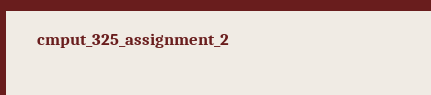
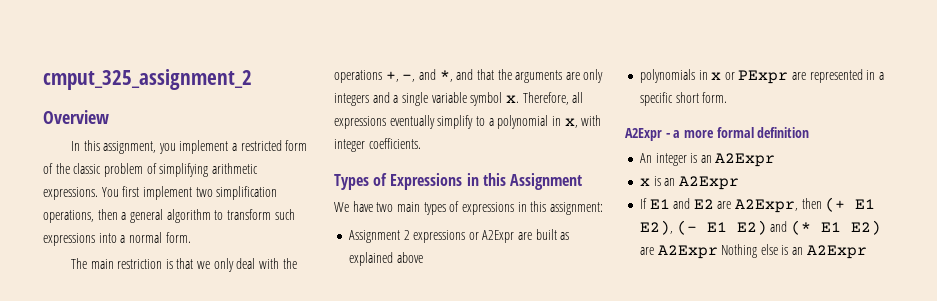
(229, 40) none -> [43,110,109,124] [70,140,308,154] [43,163,258,177] [43,186,278,200] [43,209,295,223] [43,232,191,246] [70,258,297,272] [334,69,604,83] [334,92,584,106] [334,115,602,129] [334,138,421,152] [334,173,582,190] [334,201,603,215] [348,229,570,243] [348,252,423,266] [639,69,885,84] [639,92,728,106] [625,127,810,141] [639,153,776,167] [639,176,739,190] [639,197,876,213] [639,220,881,235] [639,244,867,259] // Overview // In this assignment, you implement a restricted form of the classic problem of simplifying arithmetic expressions. You first implement two simplification operations, then a general algorithm to transform such expressions into a normal form. // The main restriction is that we only deal with the operations +, -, and *, and that the arguments are only integers and a single variable symbol x. Therefore, all expressions eventually simplify to a polynomial in x, with integer coefficients. // Types of Expressions in this Assignment // We have two main types of expressions in this assignment: // Assignment 2 expressions or A2Expr are built as explained above // polynomials in x or PExpr are represented in a specific short form. // A2Expr - a more formal definition // An integer is an A2Expr // x is an A2Expr // If E1 and E2 are A2Expr, then (+ E1 E2), (- E1 E2) and (* E1 E2) are A2Expr Nothing else is an A2Expr

